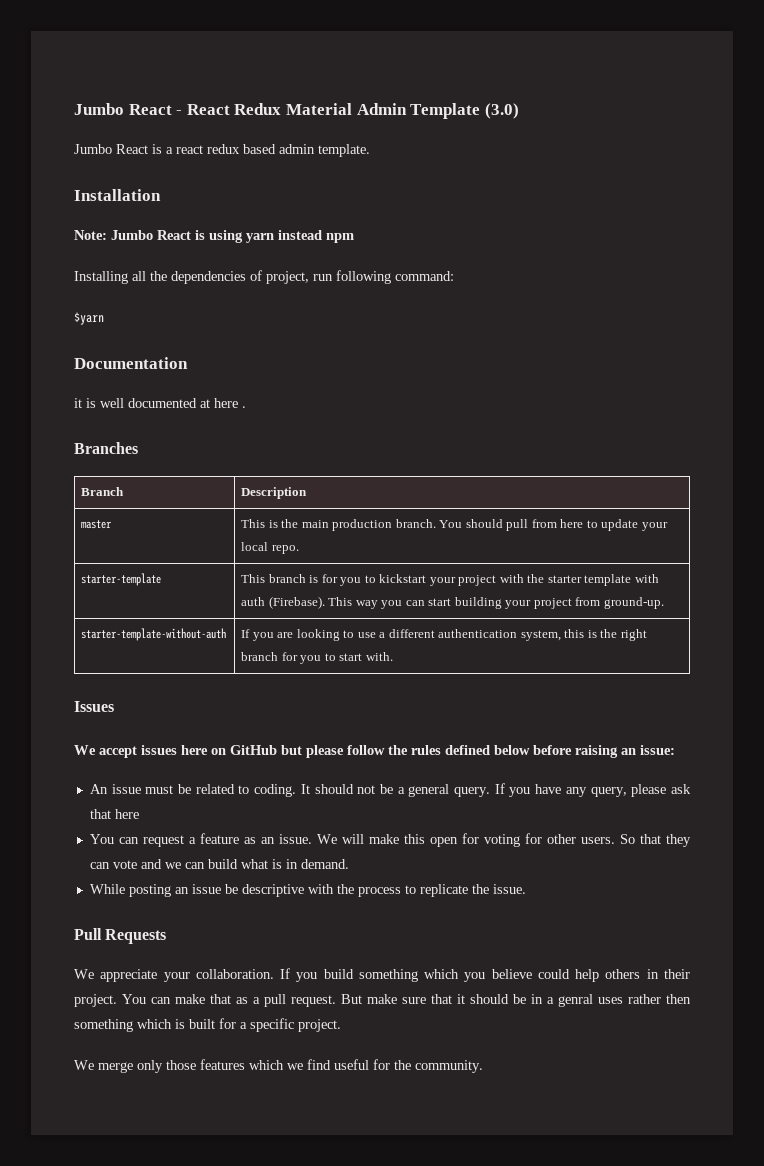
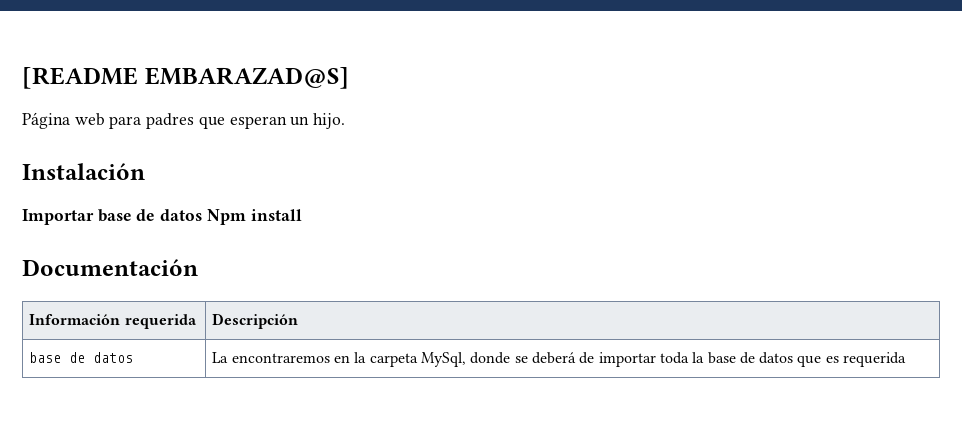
[74,103,519,119] [74,144,370,157] [74,189,161,201] [74,230,354,243] [74,270,454,284] [74,312,104,325] [74,357,188,369] [74,398,246,408] [74,442,138,454] [81,487,125,496] [241,487,308,499] [81,520,113,529] [241,519,668,531] [241,542,299,554] [81,573,162,586] [241,574,659,586] [241,596,664,609] [81,628,227,641] [241,629,647,641] [241,652,393,664] [74,701,114,712] [74,745,675,758] [89,783,691,797] [89,809,139,819] [89,833,691,847] [89,859,349,869] [89,884,526,897] [74,928,167,944] [74,968,690,982] [74,994,691,1007] [74,1018,341,1032] [74,1059,483,1073] Jumbo React - React Redux Material Admin Template (3.0) // Jumbo React is a react redux based admin template. // Installation // Note: Jumbo React is using yarn instead npm // Installing all the dependencies of project, run following command: // $yarn // Documentation // it is well documented at here . // Branches // Branch | Description // master | This is the main production branch. You should pull from here to update your local repo. // starter-template | This branch is for you to kickstart your project with the starter template with auth (Firebase). This way you can start building your project from ground-up. // starter-template-without-auth | If you are looking to use a different authentication system, this is the right branch for you to start with. // Issues // We accept issues here on GitHub but please follow the rules defined below before raising an issue: // An issue must be related to coding. It should not be a general query. If you have any query, please ask that here // You can request a feature as an issue. We will make this open for voting for other users. So that they can vote and we can build what is in demand. // While posting an issue be descriptive with the process to replicate the issue. // Pull Requests // We appreciate your collaboration. If you build something which you believe could help others in their project. You can make that as a pull request. But make sure that it should be in a genral uses rather then something which is built for a specific project. // We merge only those features which we find useful for the community. -> [22,67,349,89] [22,112,346,129] [22,163,145,180] [22,209,302,225] [22,259,198,276] [29,314,197,329] [212,313,299,329] [29,352,134,363] [212,352,907,367] [README EMBARAZAD@S] // Página web para padres que esperan un hijo. // Instalación // Importar base de datos Npm install // Documentación // Información requerida | Descripción // base de datos | La encontraremos en la carpeta MySql, donde se deberá de importar toda la base de datos que es requerida

